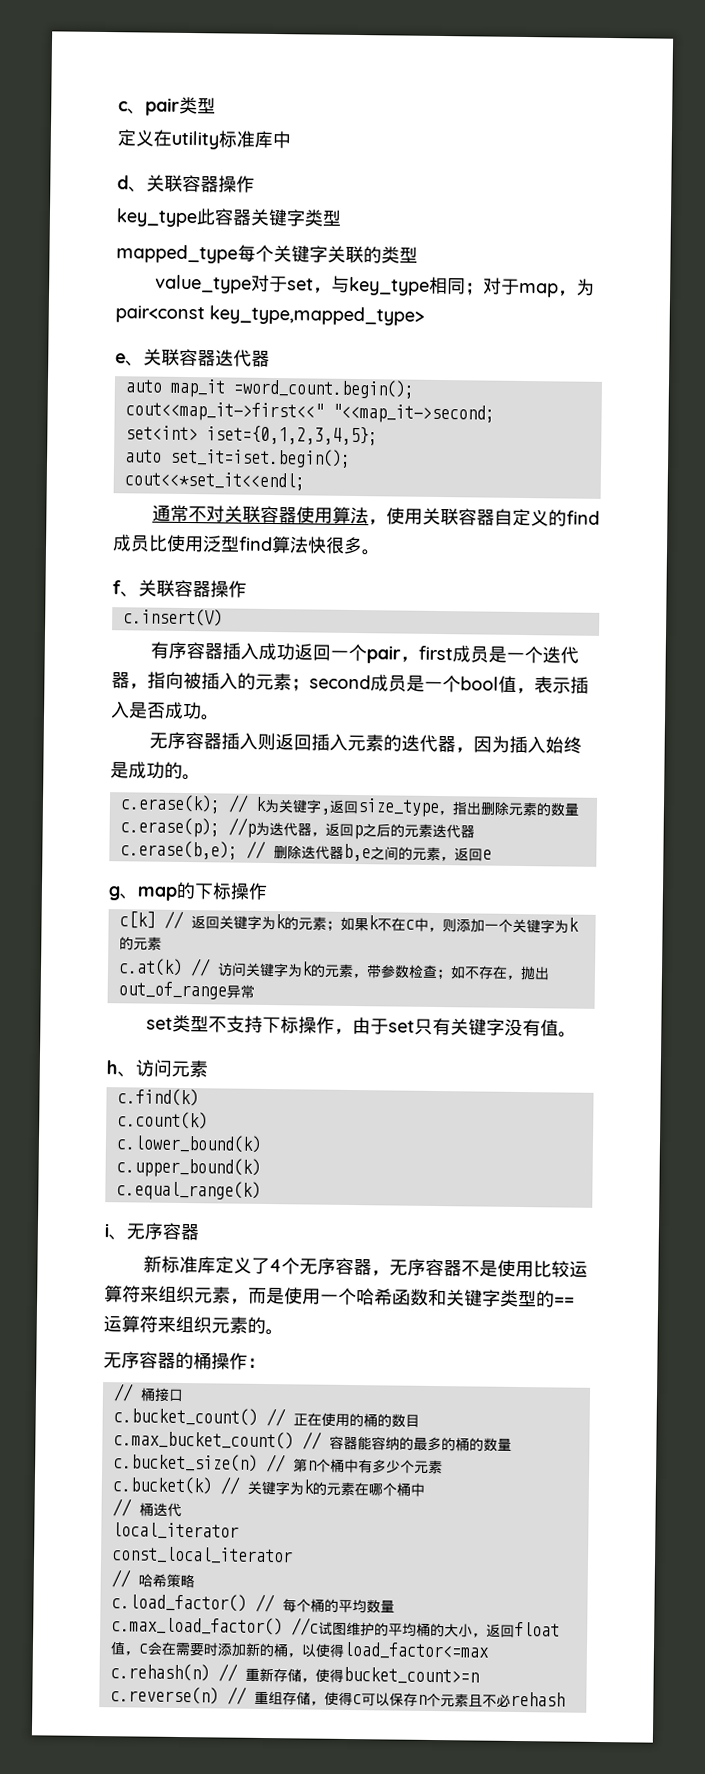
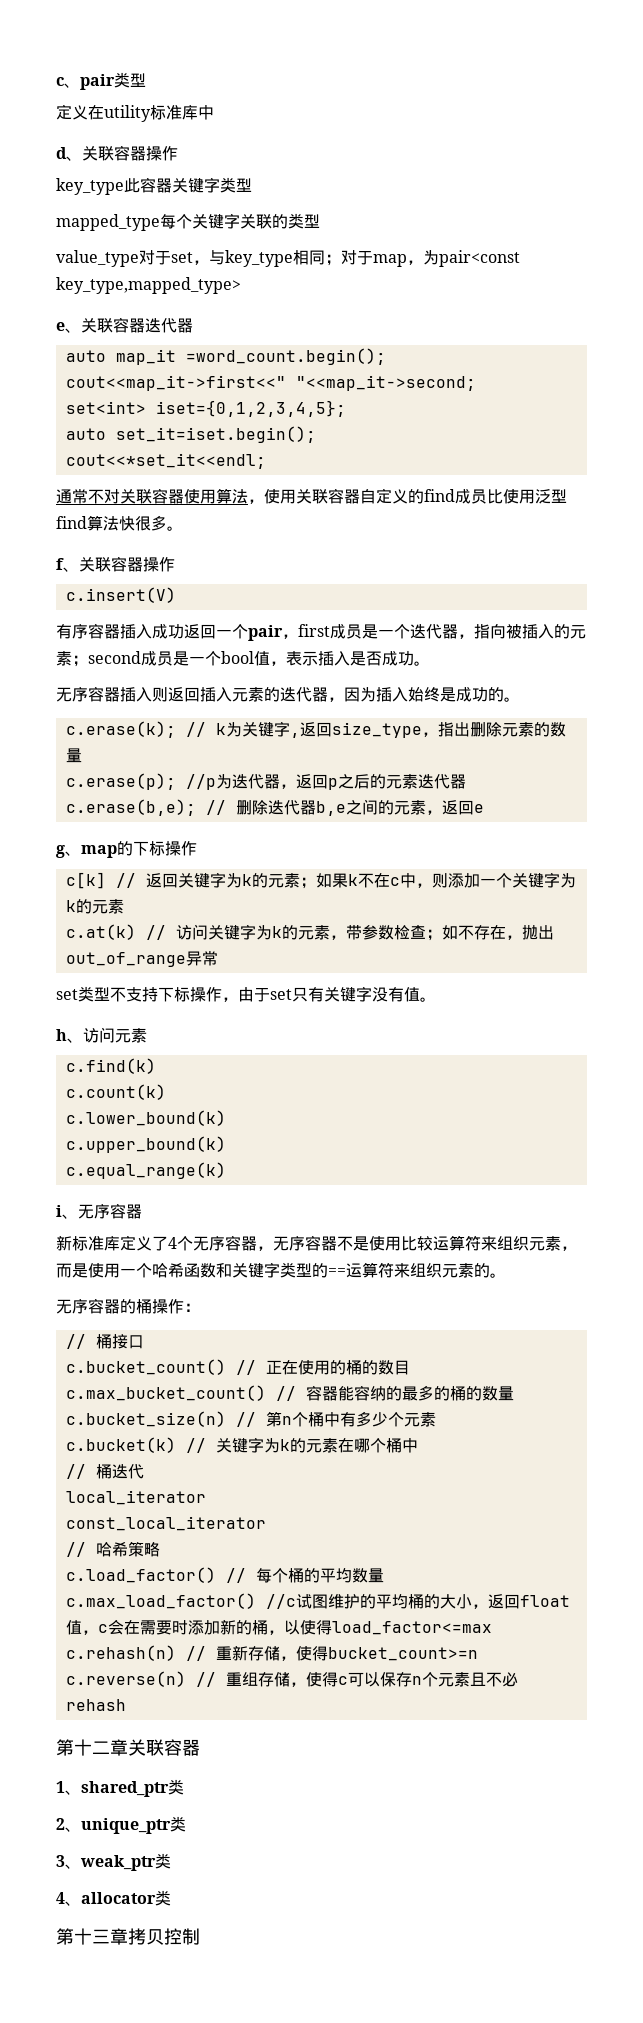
(565, 1699) none -> [56,1739,200,1756] [56,1779,184,1797] [56,1816,186,1834] [56,1853,171,1871] [56,1890,171,1906] [56,1928,200,1945] // 第十二章关联容器 // 1、shared_ptr类 // 2、unique_ptr类 // 3、weak_ptr类 // 4、allocator类 // 第十三章拷贝控制

